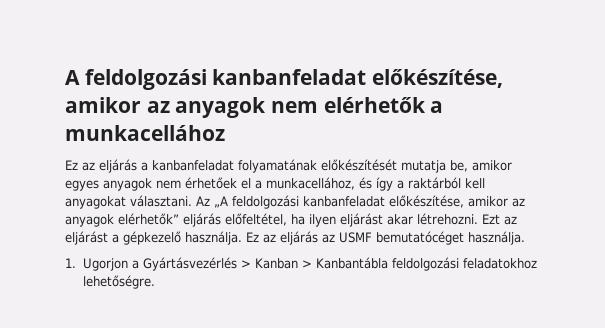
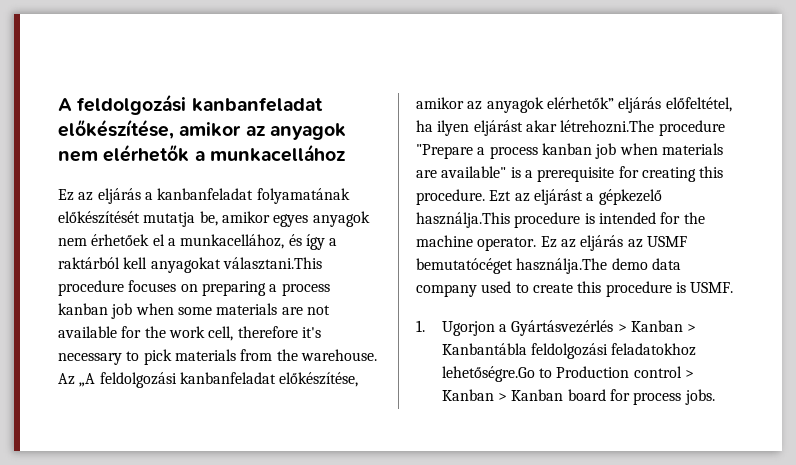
[130,195,192,207] választani. -> [222,257,322,270] [58,280,330,296] [58,303,330,319] [58,326,321,341] [58,349,377,365] választani.This procedure focuses on preparing a process kanban job when some materials are not available for the work cell, therefore it's necessary to pick materials from the warehouse.
[417,213,478,225] létrehozni. -> [560,120,725,136] [416,143,723,159] [416,166,724,182] [416,189,485,205] létrehozni.The procedure "Prepare a process kanban job when materials are available" is a prerequisite for creating this procedure.
[185,231,242,245] használja. -> [416,212,705,228] [416,235,537,251] használja.This procedure is intended for the machine operator.
[468,231,525,245] használja. -> [516,258,681,274] [416,281,734,297] használja.The demo data company used to create this procedure is USMF.
[83,275,156,289] lehetőségre. -> [441,366,694,382] [441,389,715,405] lehetőségre.Go to Production control > Kanban > Kanban board for process jobs.

